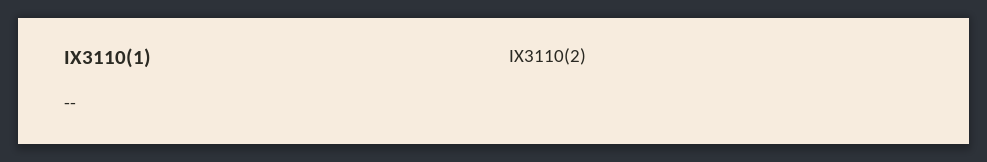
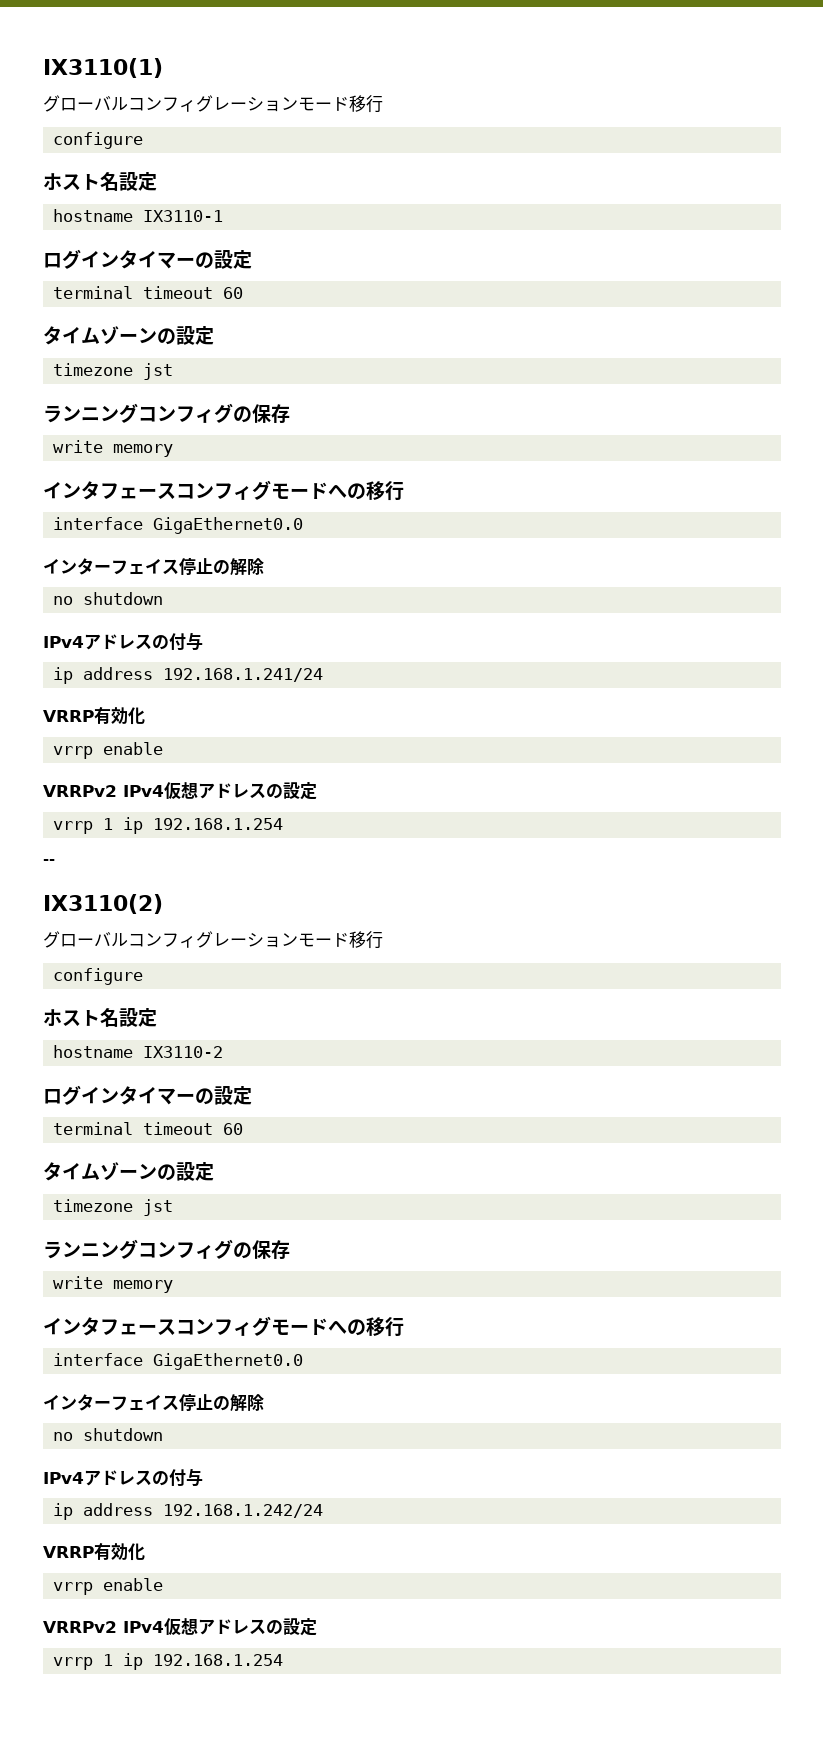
[64,102,76,109] [509,48,586,65] -- // IX3110(2) -> [43,95,383,113] [53,132,144,149] [43,172,157,191] [53,209,224,222] [43,249,252,269] [53,286,244,299] [43,326,214,345] [53,363,174,380] [43,403,290,423] [53,440,174,457] [43,480,404,501] [53,517,304,534] [43,557,264,576] [53,592,164,605] [43,632,203,651] [53,667,324,684] [43,707,145,725] [53,742,164,759] [43,782,317,800] [53,817,284,834] [43,859,55,865] [43,894,163,914] [43,931,383,949] [53,968,144,985] [43,1008,157,1027] [53,1045,224,1058] [43,1085,252,1105] [53,1122,244,1135] [43,1162,214,1181] [53,1199,174,1216] [43,1239,290,1259] [53,1276,174,1293] [43,1316,404,1337] [53,1353,304,1370] [43,1393,264,1412] [53,1428,164,1441] [43,1468,203,1487] [53,1503,324,1520] [43,1543,145,1561] [53,1578,164,1595] [43,1618,317,1636] [53,1653,284,1670] グローバルコンフィグレーションモード移行 // configure // ホスト名設定 // hostname IX3110-1 // ログインタイマーの設定 // terminal timeout 60 // タイムゾーンの設定 // timezone jst // ランニングコンフィグの保存 // write memory // インタフェースコンフィグモードへの移行 // interface GigaEthernet0.0 // インターフェイス停止の解除 // no shutdown // IPv4アドレスの付与 // ip address 192.168.1.241/24 // VRRP有効化 // vrrp enable // VRRPv2 IPv4仮想アドレスの設定 // vrrp 1 ip 192.168.1.254 // -- // IX3110(2) // グローバルコンフィグレーションモード移行 // configure // ホスト名設定 // hostname IX3110-2 // ログインタイマーの設定 // terminal timeout 60 // タイムゾーンの設定 // timezone jst // ランニングコンフィグの保存 // write memory // インタフェースコンフィグモードへの移行 // interface GigaEthernet0.0 // インターフェイス停止の解除 // no shutdown // IPv4アドレスの付与 // ip address 192.168.1.242/24 // VRRP有効化 // vrrp enable // VRRPv2 IPv4仮想アドレスの設定 // vrrp 1 ip 192.168.1.254

